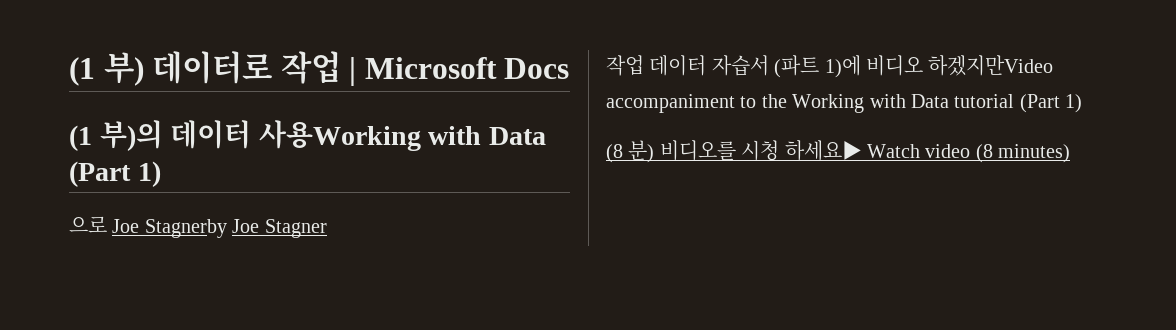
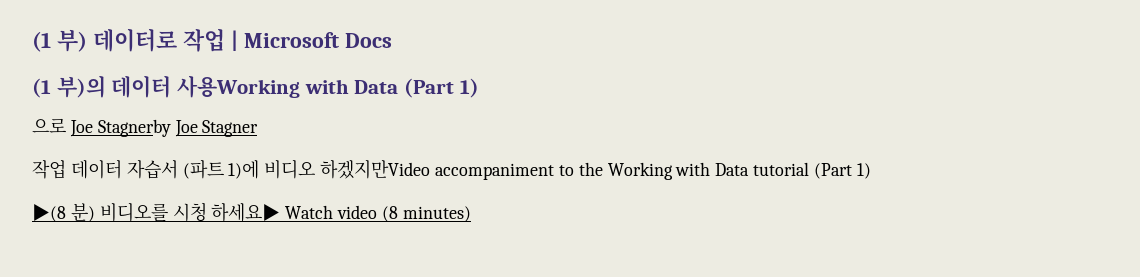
[606,144,623,163] (8 -> [32,204,66,222] ▶(8

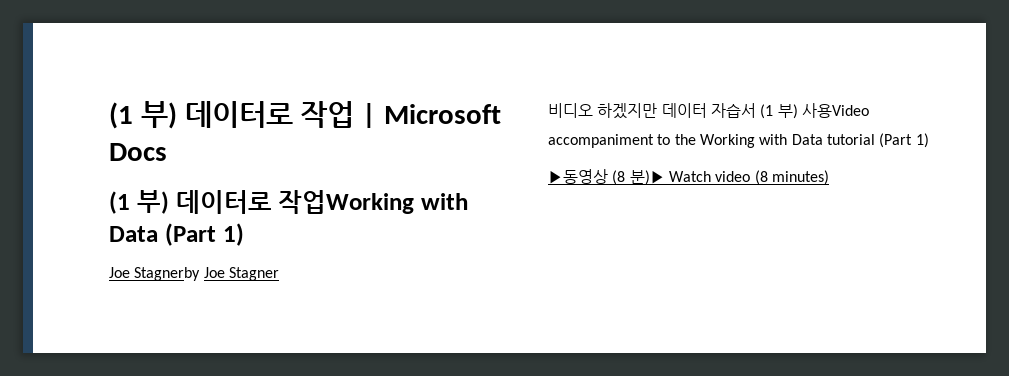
[56,75,301,98] 부)의 데이터 사용Working -> [136,190,415,214] 부) 데이터로 작업Working
[32,118,66,133] 으로 -> (244, 234) none
[32,159,431,179] 작업 데이터 자습서 (파트 1)에 비디오 하겠지만Video -> [548,103,869,119] 비디오 하겠지만 데이터 자습서 (1 부) 사용Video
[32,202,281,222] ▶(8 분) 비디오를 시청 하세요▶ -> [548,169,665,185] ▶동영상 (8 분)▶

